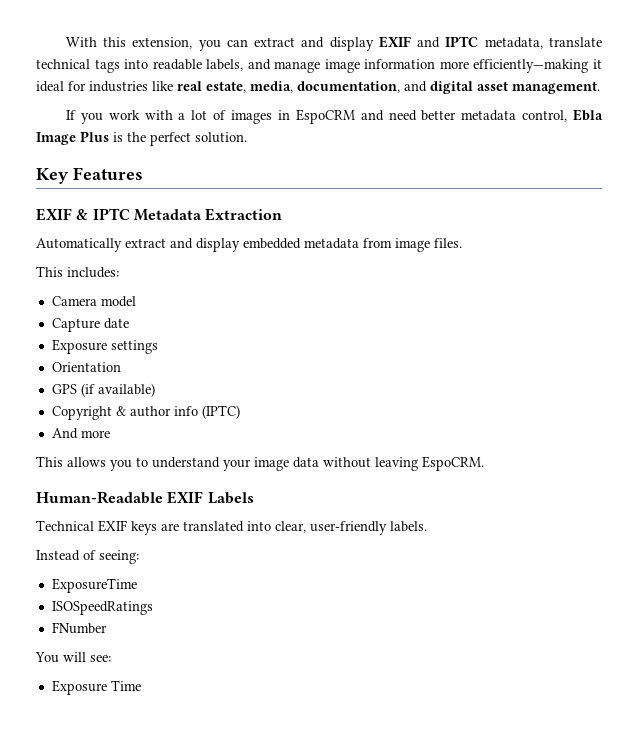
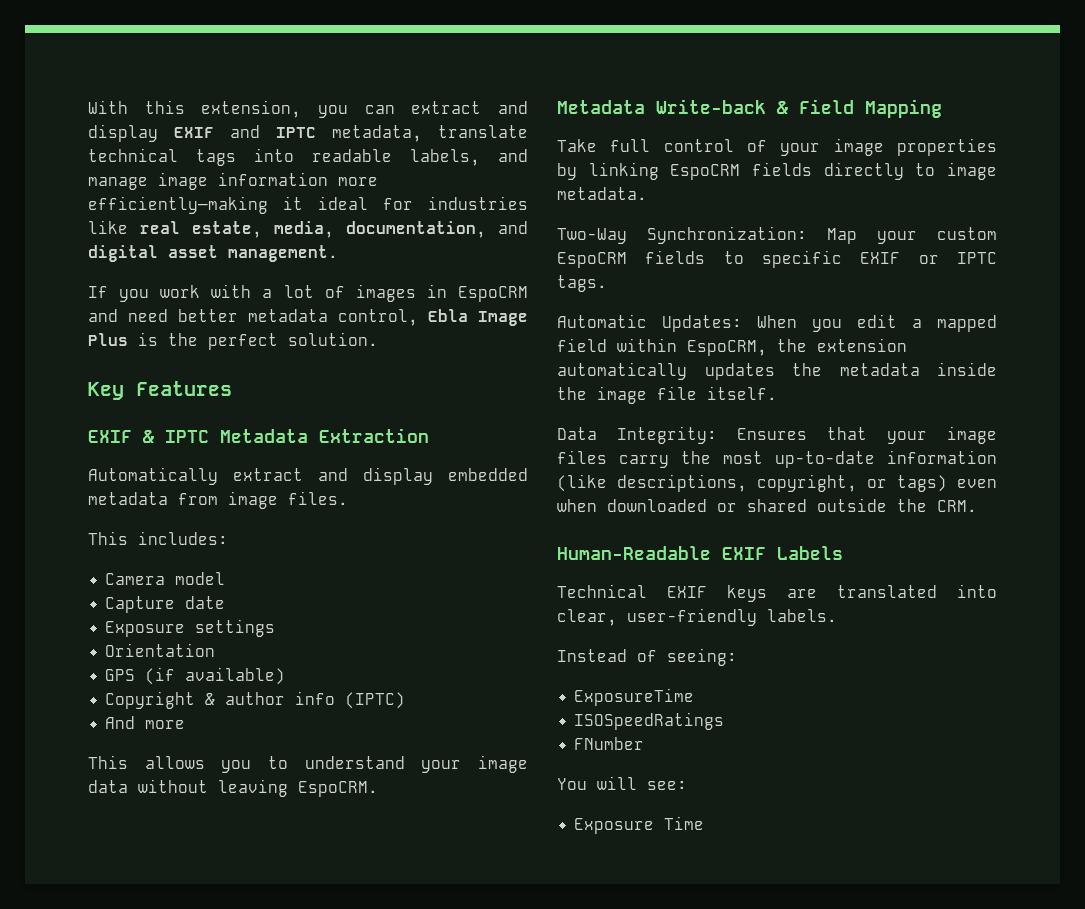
(484, 463) none -> [557,99,942,118] [557,138,997,156] [557,162,997,180] [557,187,647,200] [557,226,997,244] [557,250,997,268] [557,275,607,292] [557,314,997,332] [557,338,907,356] [557,362,997,380] [557,386,777,404] [557,426,997,444] [557,450,997,468] [557,474,997,492] [557,498,977,512] // Metadata Write-back & Field Mapping // Take full control of your image properties by linking EspoCRM fields directly to image metadata. // Two-Way Synchronization: Map your custom EspoCRM fields to specific EXIF or IPTC tags. // Automatic Updates: When you edit a mapped field within EspoCRM, the extension automatically updates the metadata inside the image file itself. // Data Integrity: Ensures that your image files carry the most up-to-date information (like descriptions, copyright, or tags) even when downloaded or shared outside the CRM.

